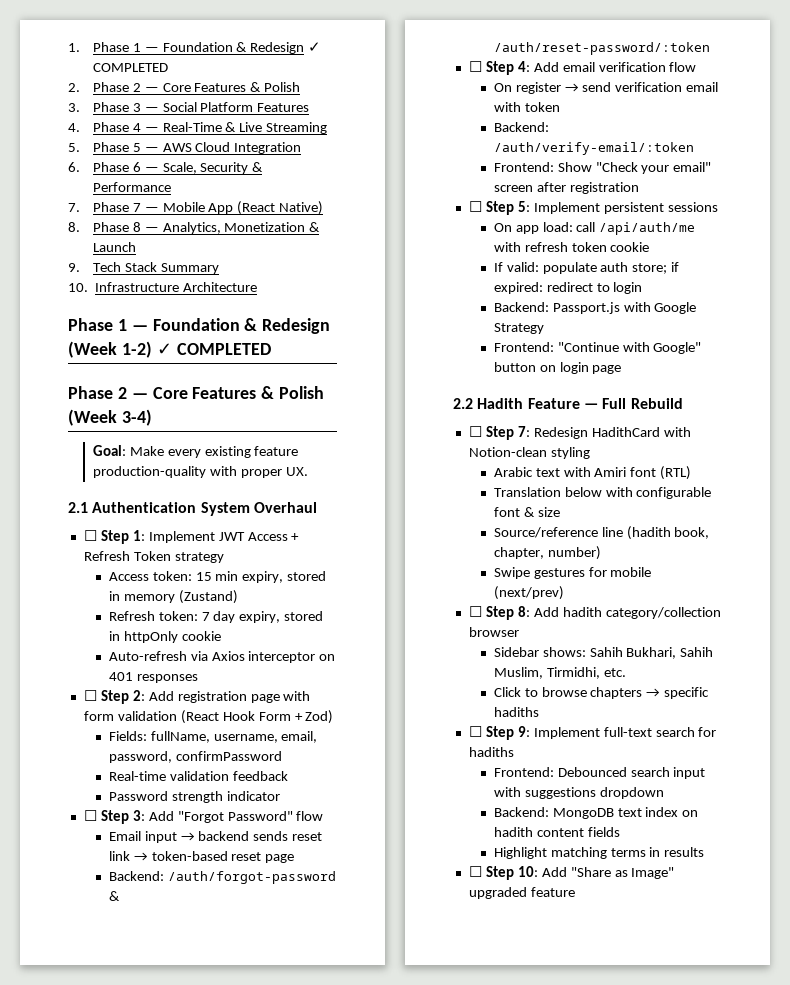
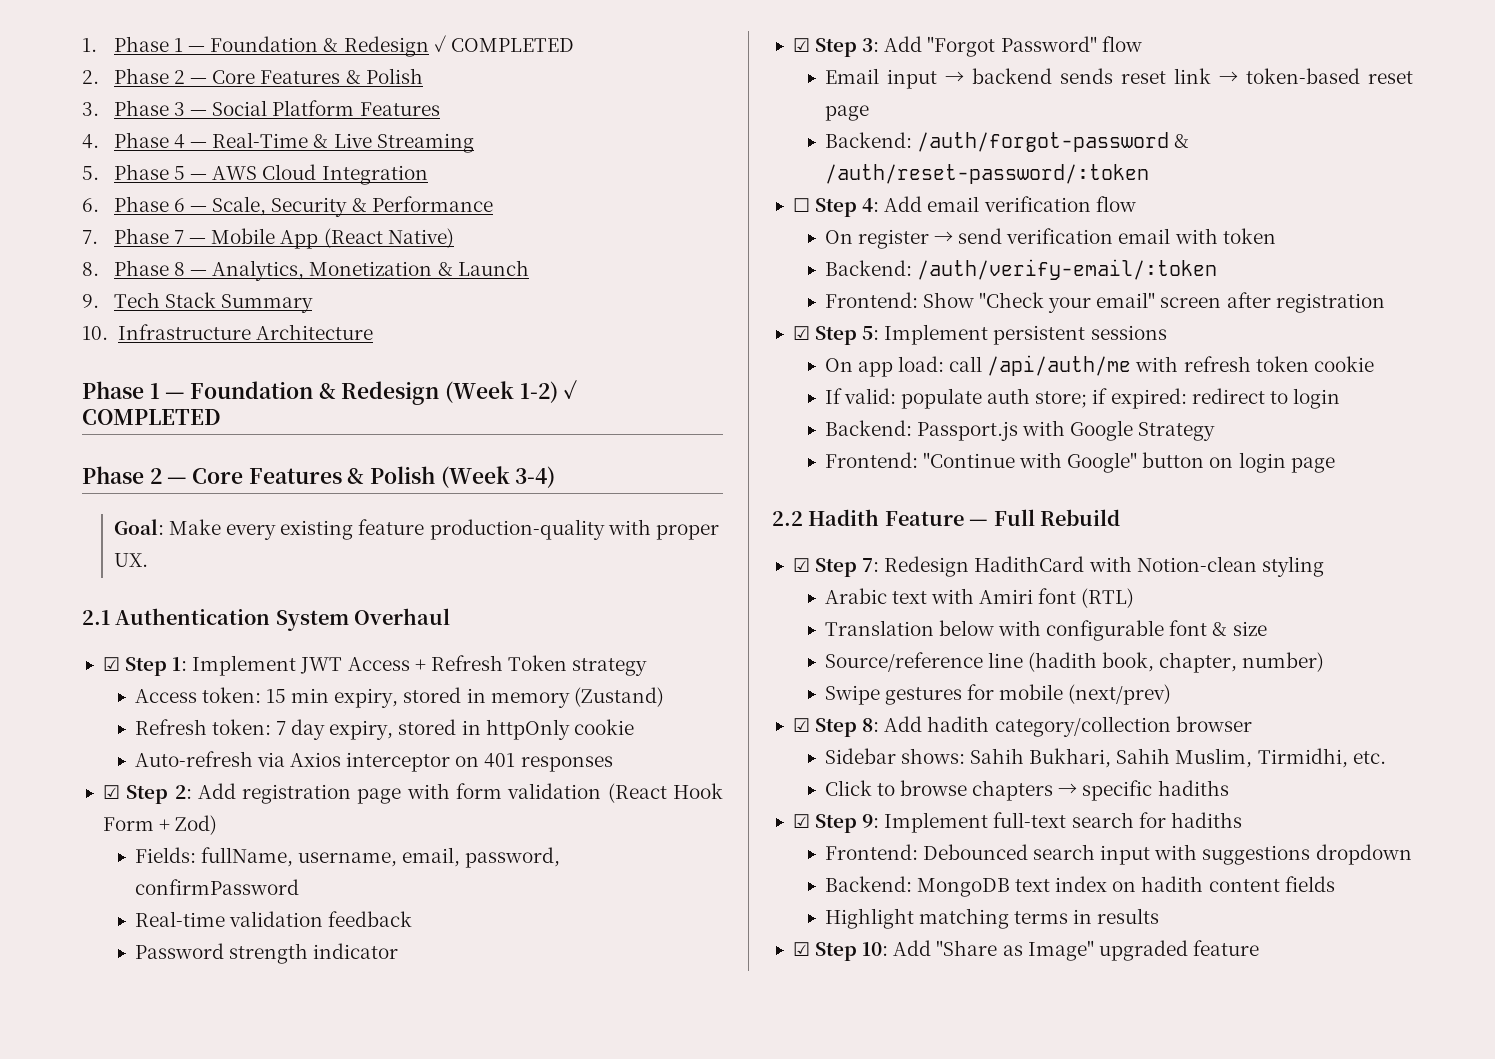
[83,530,97,541] ☐ -> [102,657,120,671] ☑
[83,690,97,701] ☐ -> [102,785,120,799] ☑
[83,810,97,821] ☐ -> [792,38,810,52] ☑
[468,201,482,212] ☐ -> [792,326,810,340] ☑
[468,426,482,437] ☐ -> [792,558,810,572] ☑
[468,606,482,617] ☐ -> [792,718,810,732] ☑
[468,726,482,737] ☐ -> [792,814,810,828] ☑
[468,866,482,877] ☐ -> [792,942,810,956] ☑

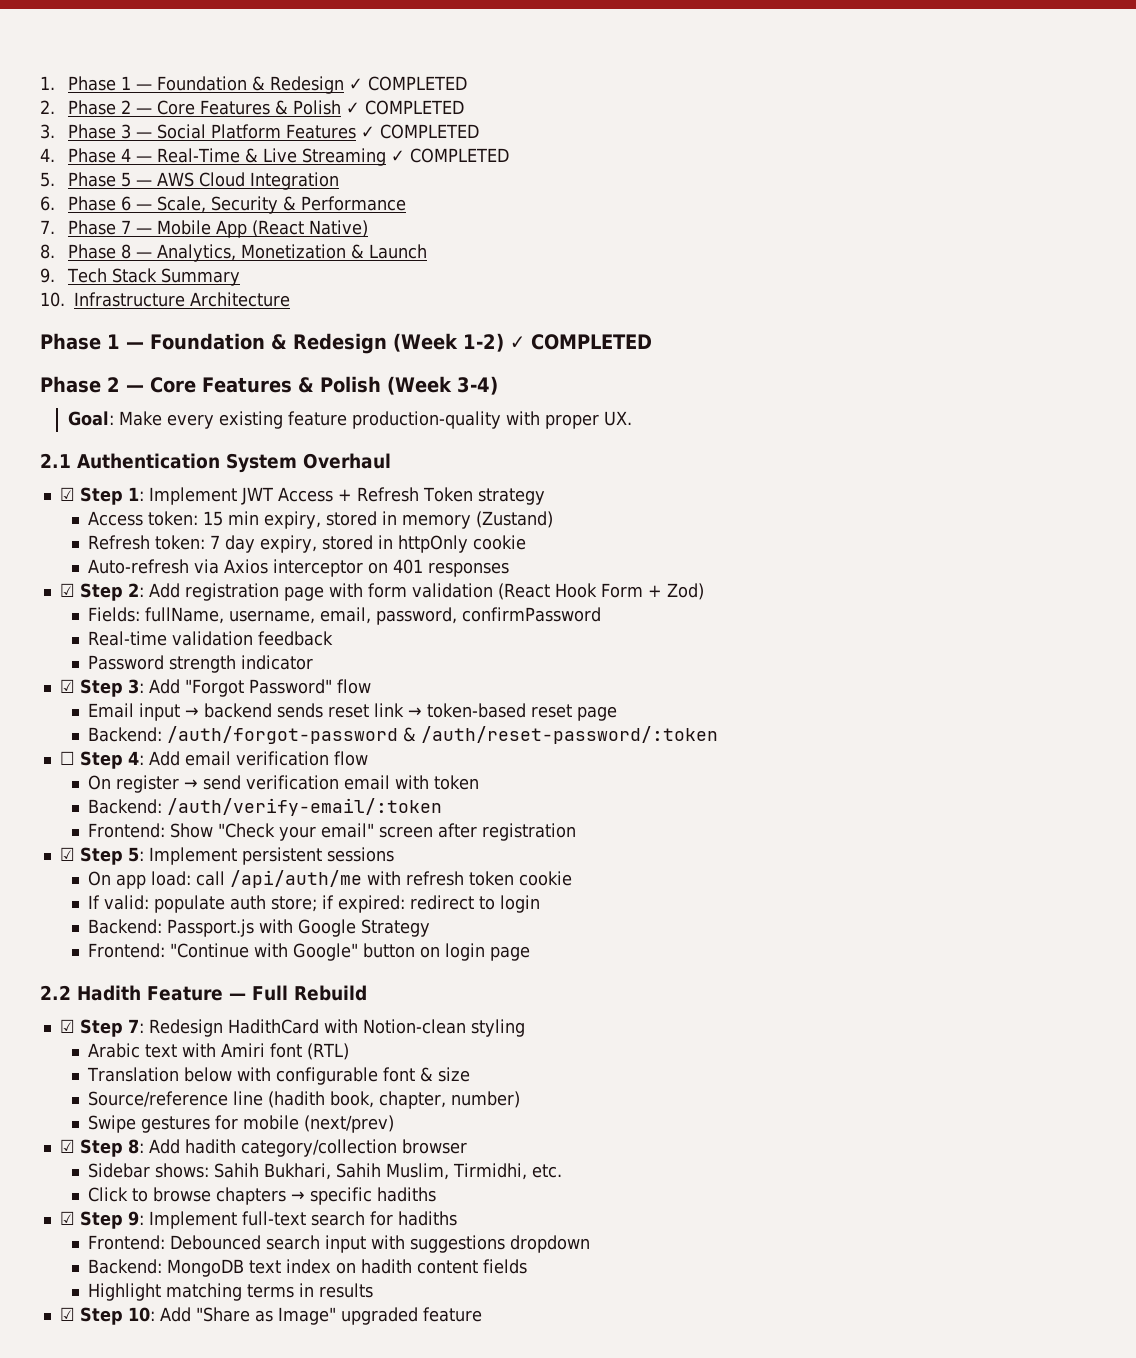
(423, 76) none -> [346,100,465,115] ✓ COMPLETED
(440, 109) none -> [361,124,480,139] ✓ COMPLETED
(474, 143) none -> [391,148,510,163] ✓ COMPLETED

